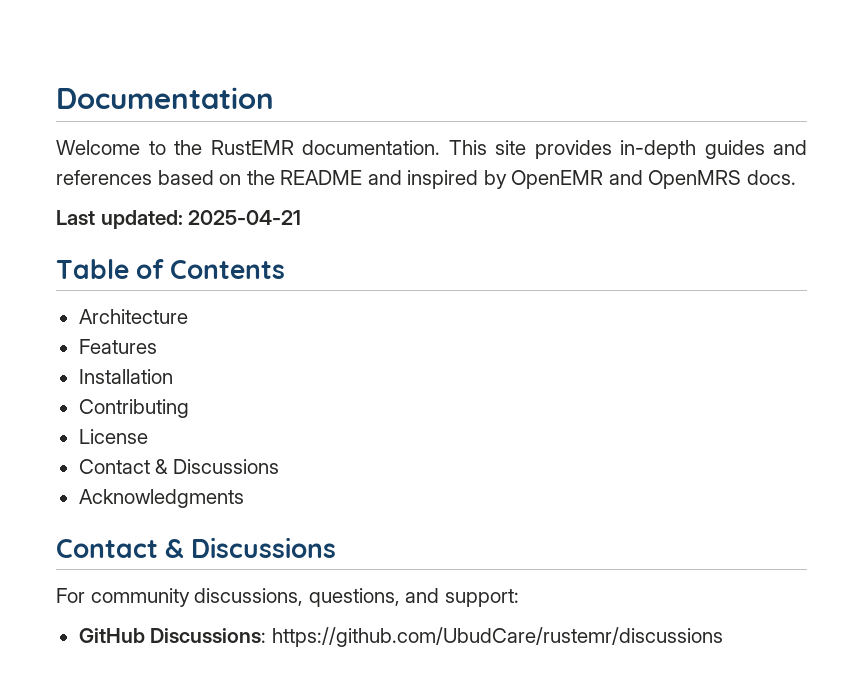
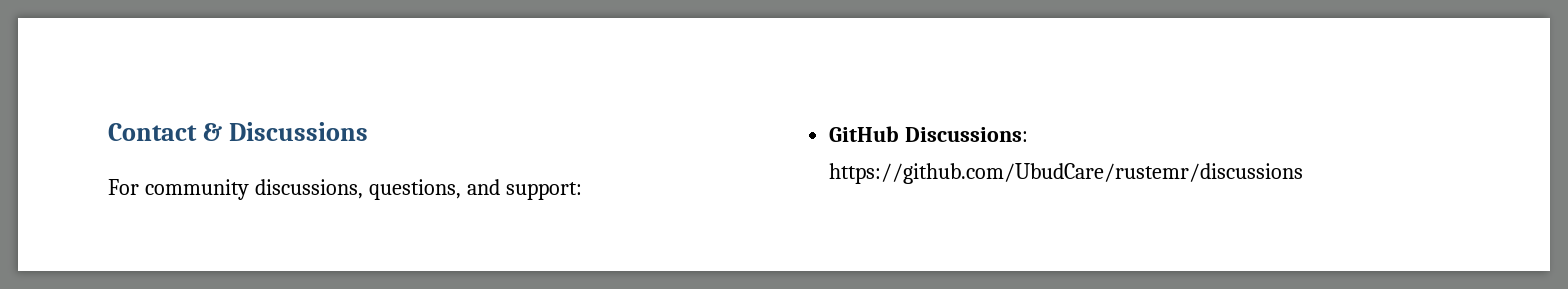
[56,87,274,109] [56,140,807,159] [56,170,796,189] [56,210,302,229] [56,259,286,279] [78,309,188,324] [78,339,157,354] [78,369,173,384] [78,399,189,418] [78,429,148,444] [78,459,279,474] [78,489,244,508] Documentation // Welcome to the RustEMR documentation. This site provides in-depth guides and references based on the README and inspired by OpenEMR and OpenMRS docs. // Last updated: 2025-04-21 // Table of Contents // Architecture // Features // Installation // Contributing // License // Contact & Discussions // Acknowledgments // -> (108, 132) none

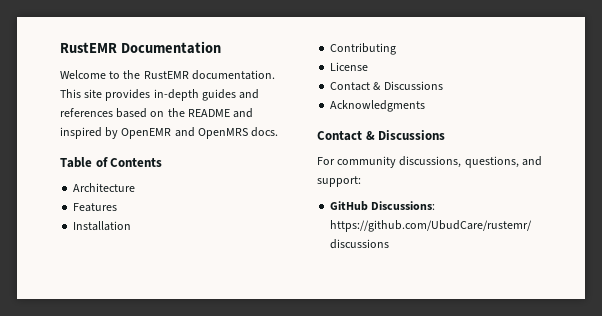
(108, 132) none -> [60,41,221,54] [60,70,275,80] [60,89,260,101] [60,108,254,118] [60,127,279,139] [60,157,163,168] [73,183,136,192] [73,203,118,212] [73,221,132,231] [330,43,397,55] [330,62,369,71] [330,81,443,91] [330,100,426,112] RustEMR Documentation // Welcome to the RustEMR documentation. This site provides in-depth guides and references based on the README and inspired by OpenEMR and OpenMRS docs. // Table of Contents // Architecture // Features // Installation // Contributing // License // Contact & Discussions // Acknowledgments //

